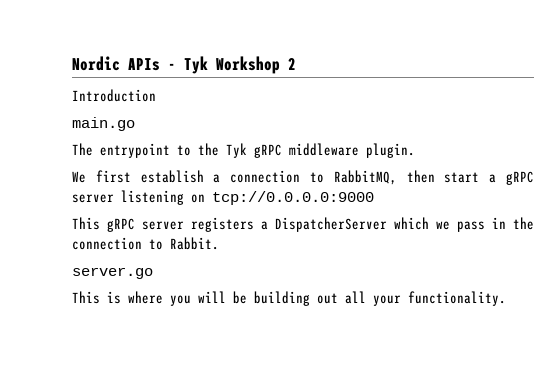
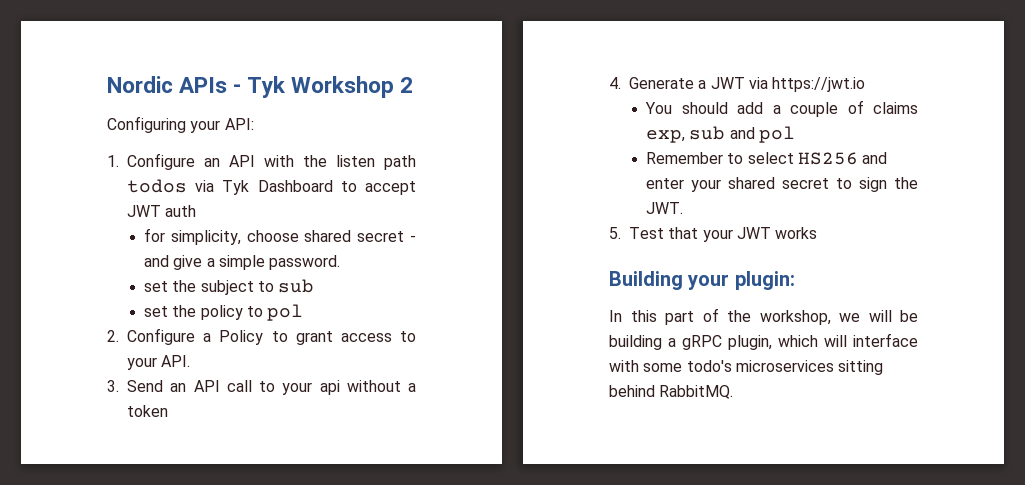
[72,89,156,102] [72,117,135,131] [72,143,415,158] [72,170,534,185] [72,190,374,205] [72,217,534,232] [72,237,219,250] [72,267,153,279] [72,291,506,306] Introduction // main.go // The entrypoint to the Tyk gRPC middleware plugin. // We first establish a connection to RabbitMQ, then start a gRPC server listening on tcp://0.0.0.0:9000 // This gRPC server registers a DispatcherServer which we pass in the connection to Rabbit. // server.go // This is where you will be building out all your functionality. -> [107,116,254,133] [107,153,416,170] [127,179,416,195] [127,205,197,217] [144,228,416,245] [144,255,341,270] [144,279,315,295] [144,304,304,321] [107,328,416,345] [127,355,191,370] [107,380,416,395] [127,405,168,417] [609,77,866,92] [645,100,918,117] [646,126,796,143] [646,152,888,165] [646,177,918,192] [646,202,684,214] [609,227,818,242] [609,271,795,290] [609,308,918,325] [609,333,918,350] [609,360,884,375] [609,385,734,399] Configuring your API: // 1. Configure an API with the listen path todos via Tyk Dashboard to accept JWT auth // for simplicity, choose shared secret - and give a simple password. // set the subject to sub // set the policy to pol // 2. Configure a Policy to grant access to your API. // 3. Send an API call to your api without a token // 4. Generate a JWT via https://jwt.io // You should add a couple of claims exp, sub and pol // Remember to select HS256 and enter your shared secret to sign the JWT. // 5. Test that your JWT works // Building your plugin: // In this part of the workshop, we will be building a gRPC plugin, which will interface with some todo's microservices sitting behind RabbitMQ.

